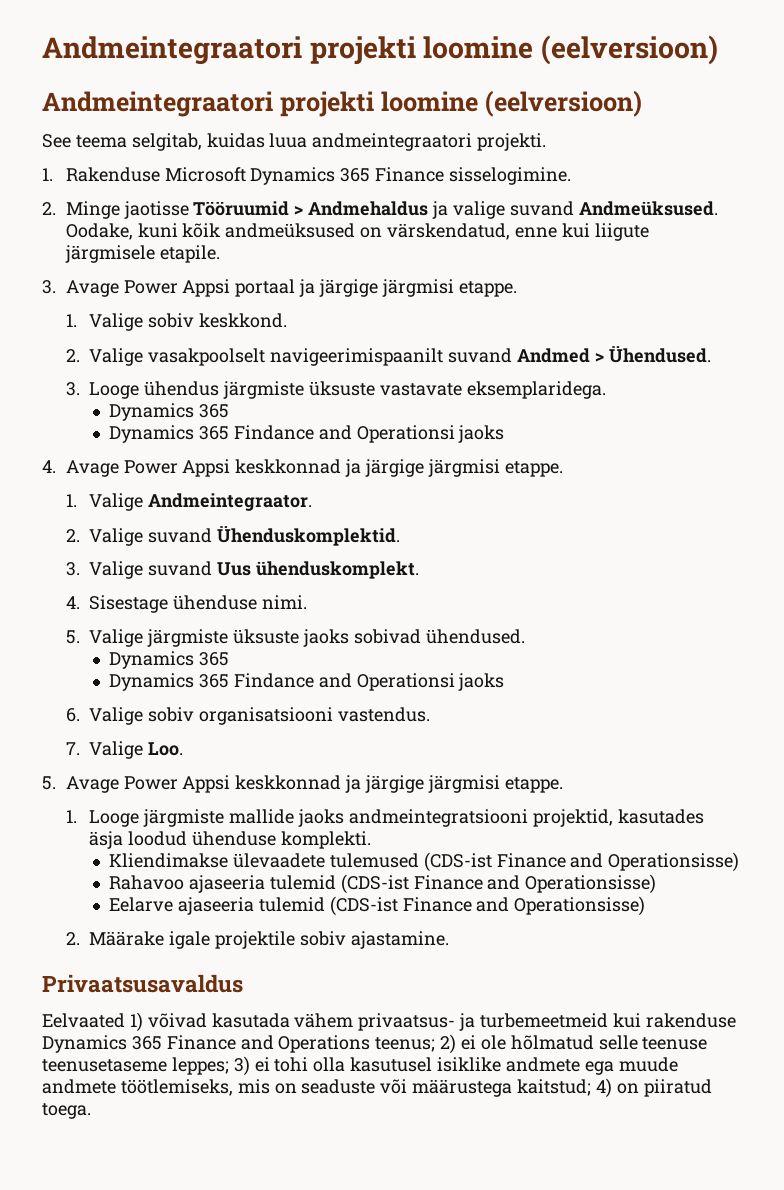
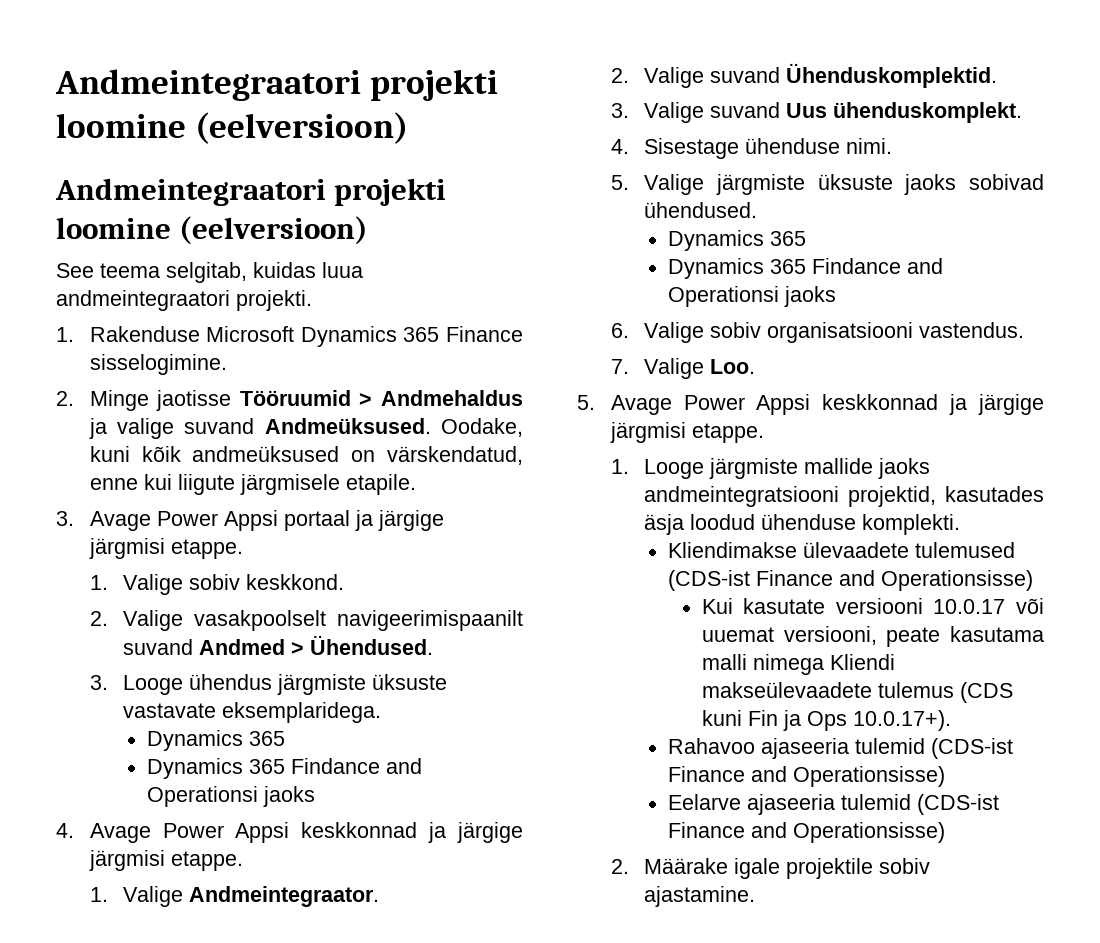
(740, 862) none -> [701,598,1044,614] [701,626,1044,647] [701,654,895,675] [701,682,1013,703] [701,710,951,731] // Kui kasutate versiooni 10.0.17 või uuemat versiooni, peate kasutama malli nimega Kliendi makseülevaadete tulemus (CDS kuni Fin ja Ops 10.0.17+).
[42,974,243,993] [42,1012,736,1032] [42,1034,708,1054] [42,1056,678,1076] [42,1078,712,1098] [42,1103,91,1119] // Privaatsusavaldus // Eelvaated 1) võivad kasutada vähem privaatsus- ja turbemeetmeid kui rakenduse Dynamics 365 Finance and Operations teenus; 2) ei ole hõlmatud selle teenuse teenusetaseme leppes; 3) ei tohi olla kasutusel isiklike andmete ega muude andmete töötlemiseks, mis on seaduste või määrustega kaitstud; 4) on piiratud toega. -> (756, 896) none

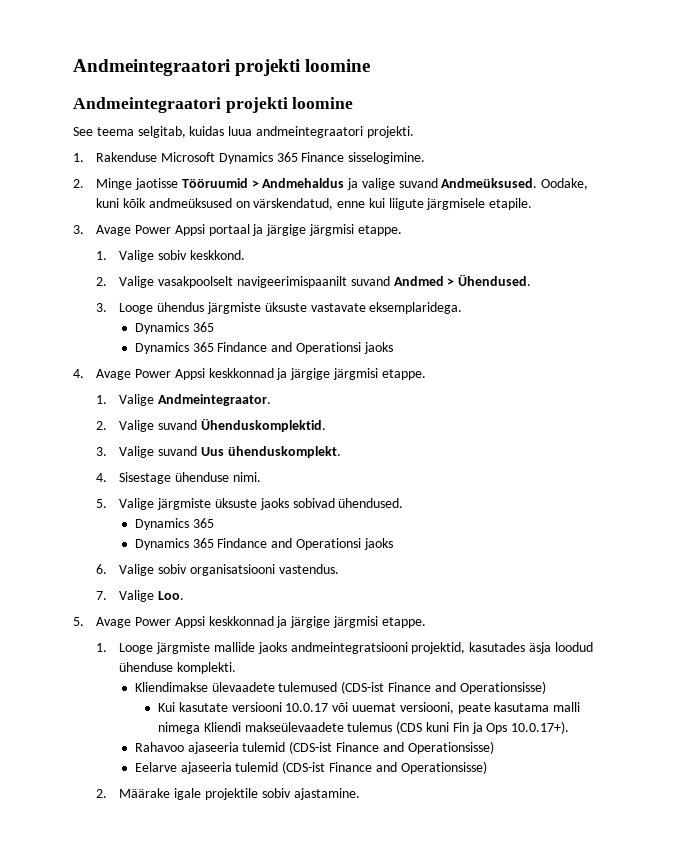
[55,69,499,101] [56,112,409,144] [55,178,447,206] [56,216,369,245] Andmeintegraatori projekti loomine (eelversioon) // Andmeintegraatori projekti loomine (eelversioon) -> [73,59,371,76] [73,97,354,113] Andmeintegraatori projekti loomine // Andmeintegraatori projekti loomine

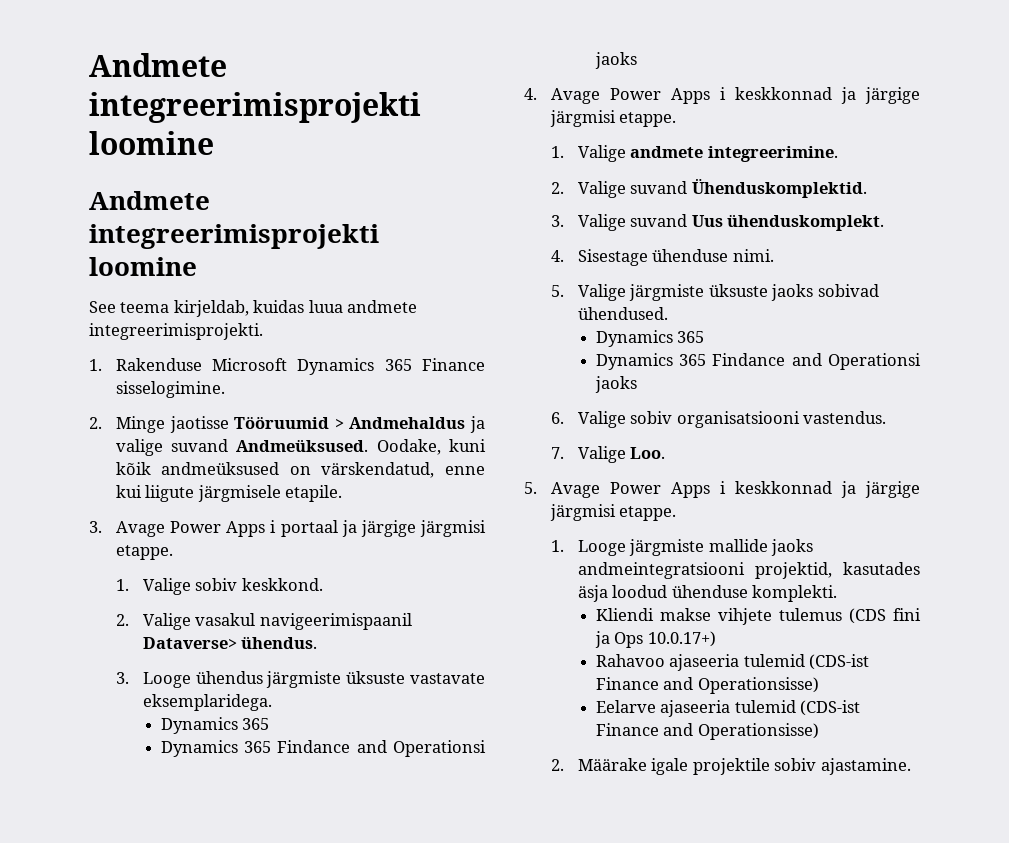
[73,59,371,76] [73,97,288,113] Andmeintegraatori projekti loomine // Andmeintegraatori projekti -> [89,53,227,77] [89,92,421,123] [89,131,214,155] [89,191,210,210] [89,224,379,249] Andmete integreerimisprojekti loomine // Andmete integreerimisprojekti
[137,126,186,138] selgitab, -> [173,300,249,317] kirjeldab,
[255,126,414,138] andmeintegraatori projekti. -> [347,300,418,313] [89,323,263,340] andmete integreerimisprojekti.
[174,224,205,236] Appsi -> [226,520,277,537] Apps i
[158,274,532,288] vasakpoolselt navigeerimispaanilt suvand Andmed > Ühendused. -> [195,613,412,630] [142,636,318,649] vasakul navigeerimispaanil Dataverse> ühendus.
[174,368,205,380] Appsi -> [670,87,726,104] Apps i
[158,394,272,406] Andmeintegraator. -> [630,146,838,162] andmete integreerimine.
[174,616,205,628] Appsi -> [670,481,726,498] Apps i
[134,681,546,694] [158,702,581,714] [158,721,469,734] Kliendimakse ülevaadete tulemused (CDS-ist Finance and Operationsisse) // Kui kasutate versiooni 10.0.17 või uuemat versiooni, peate kasutama malli nimega Kliendi makseülevaadete tulemus (CDS kuni Fin -> [595,608,921,625] Kliendi makse vihjete tulemus (CDS fini
[511,721,570,734] 10.0.17+). -> [647,631,716,647] 10.0.17+)

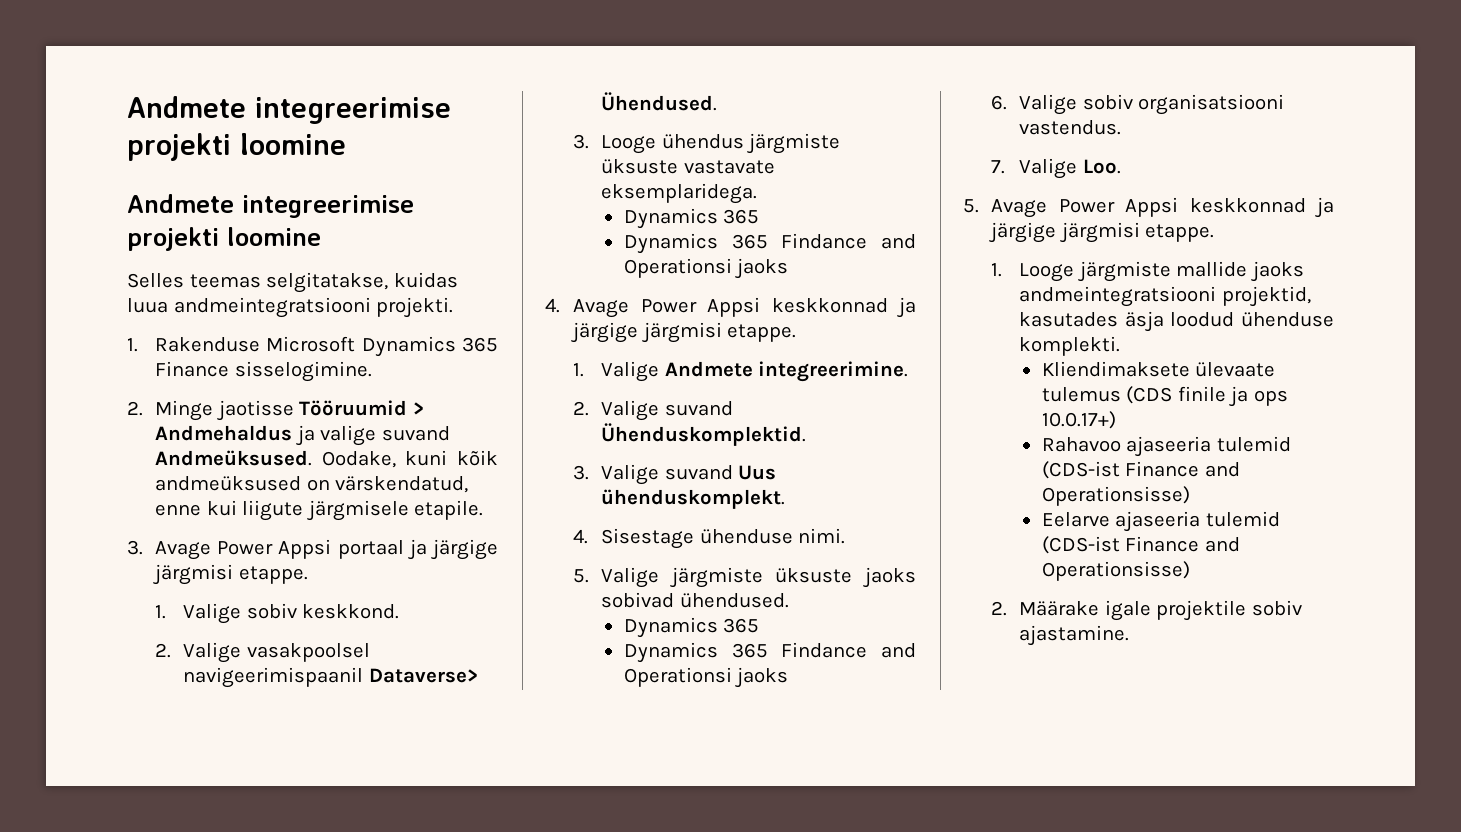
[89,53,227,77] [89,92,421,123] Andmete integreerimisprojekti -> [127,96,451,124] [127,133,231,161] Andmete integreerimise projekti
[89,224,379,249] [89,257,197,276] [89,300,418,317] [89,323,263,340] integreerimisprojekti loomine // See teema kirjeldab, kuidas luua andmete integreerimisprojekti. -> [242,195,414,218] [127,227,321,251] [127,272,458,293] [127,297,454,318] integreerimise projekti loomine // Selles teemas selgitatakse, kuidas luua andmeintegratsiooni projekti.
[226,520,277,537] Apps i -> [278,539,332,559] Appsi
[195,613,256,626] vasakul -> [246,643,370,662] vasakpoolsel
[241,636,318,649] ühendus. -> [601,92,718,111] Ühendused.
[670,87,726,104] Apps i -> [707,297,761,317] Appsi
[630,146,704,158] andmete -> [664,361,753,377] Andmete
[670,481,726,498] Apps i -> [1125,197,1179,217] Appsi
[595,608,921,625] [594,631,644,648] Kliendi makse vihjete tulemus (CDS fini ja Ops -> [1041,361,1276,377] [1041,386,1288,407] Kliendimaksete ülevaate tulemus (CDS finile ja ops

